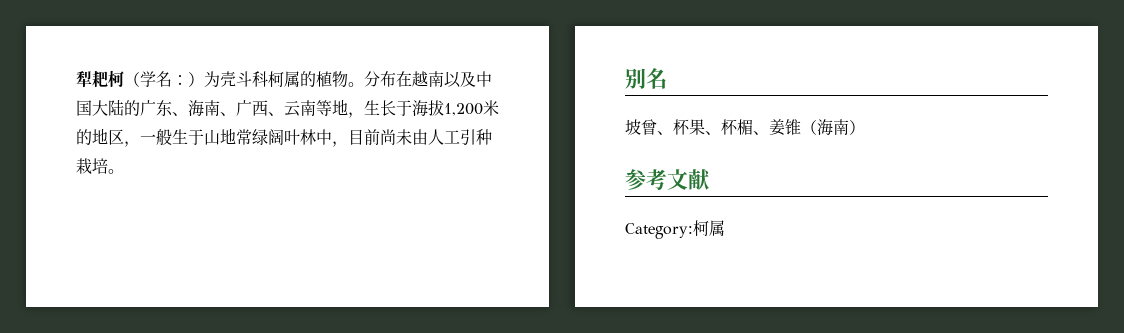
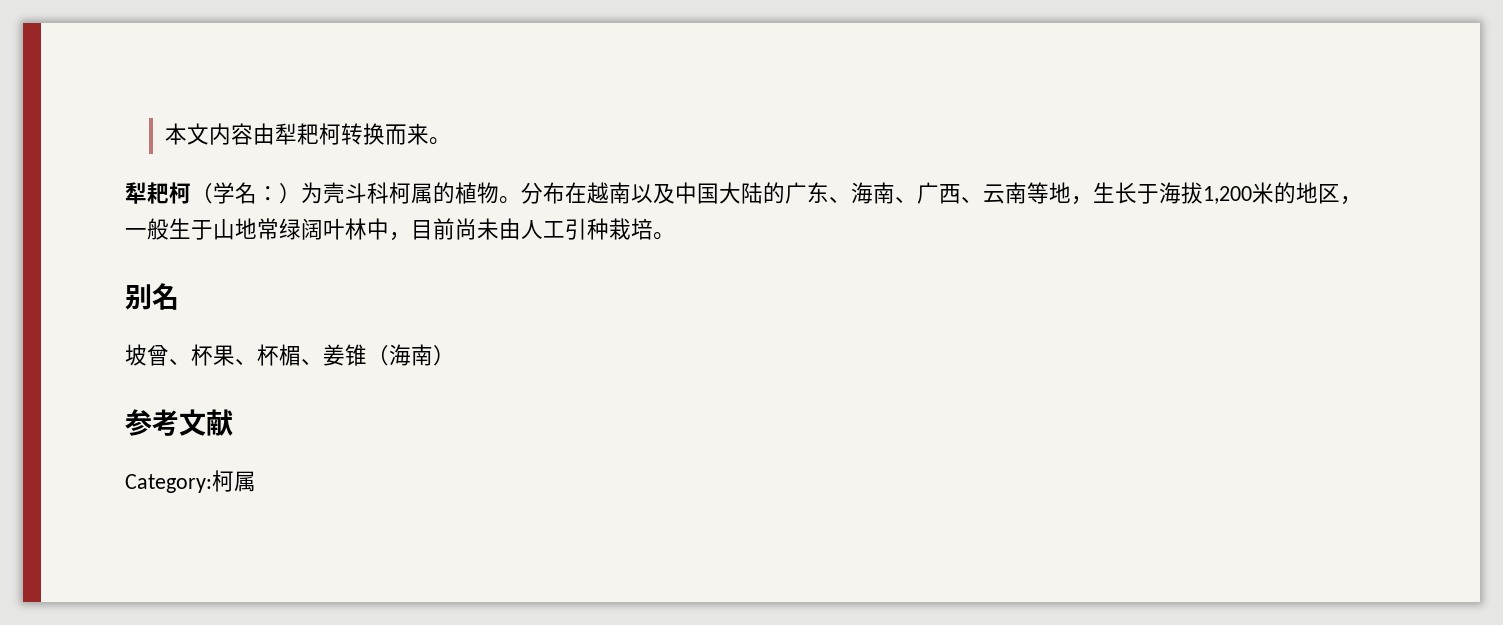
(76, 79) none -> [164,123,451,145] 本文内容由犁耙柯转换而来。 //

